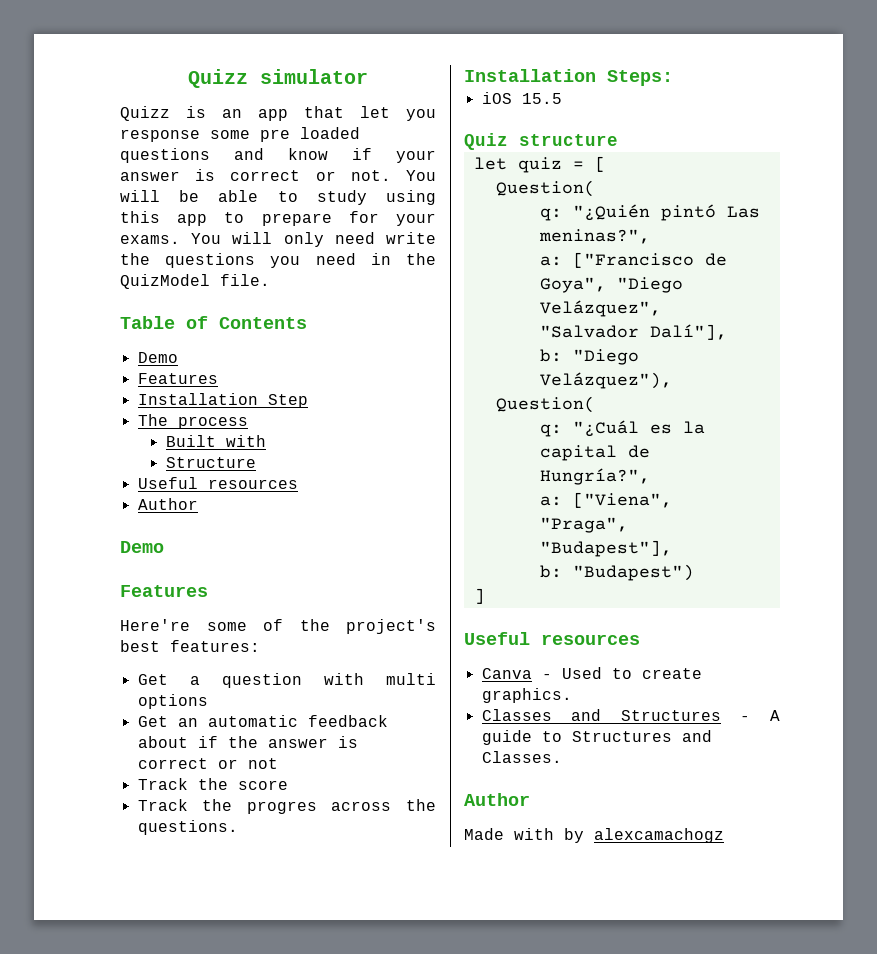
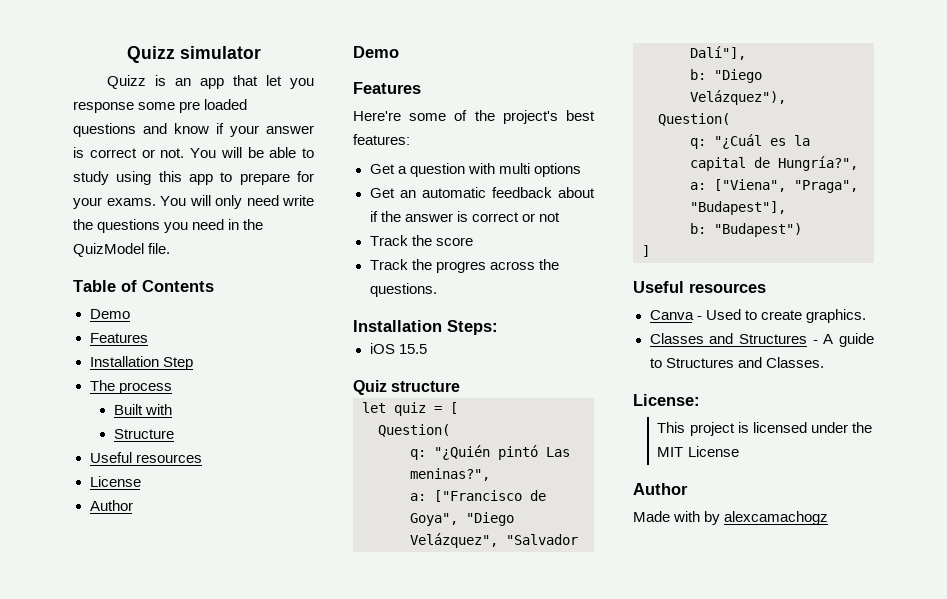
(298, 484) none -> [89,476,141,487] // License
(562, 757) none -> [633,394,700,406] [657,422,872,436] [657,446,739,457] // License: // This project is licensed under the MIT License

